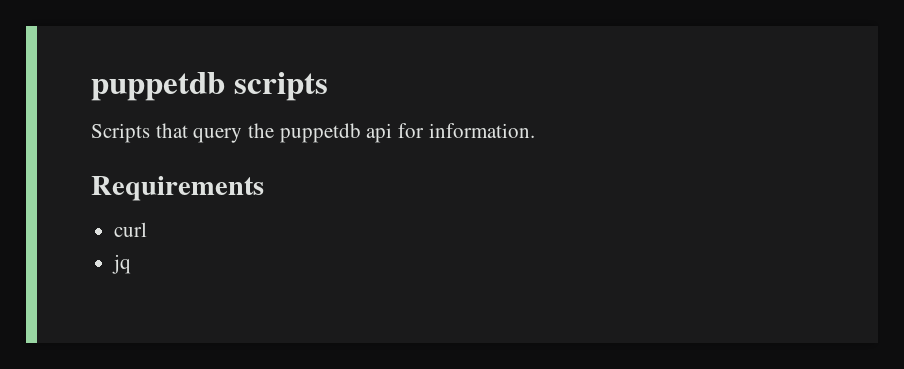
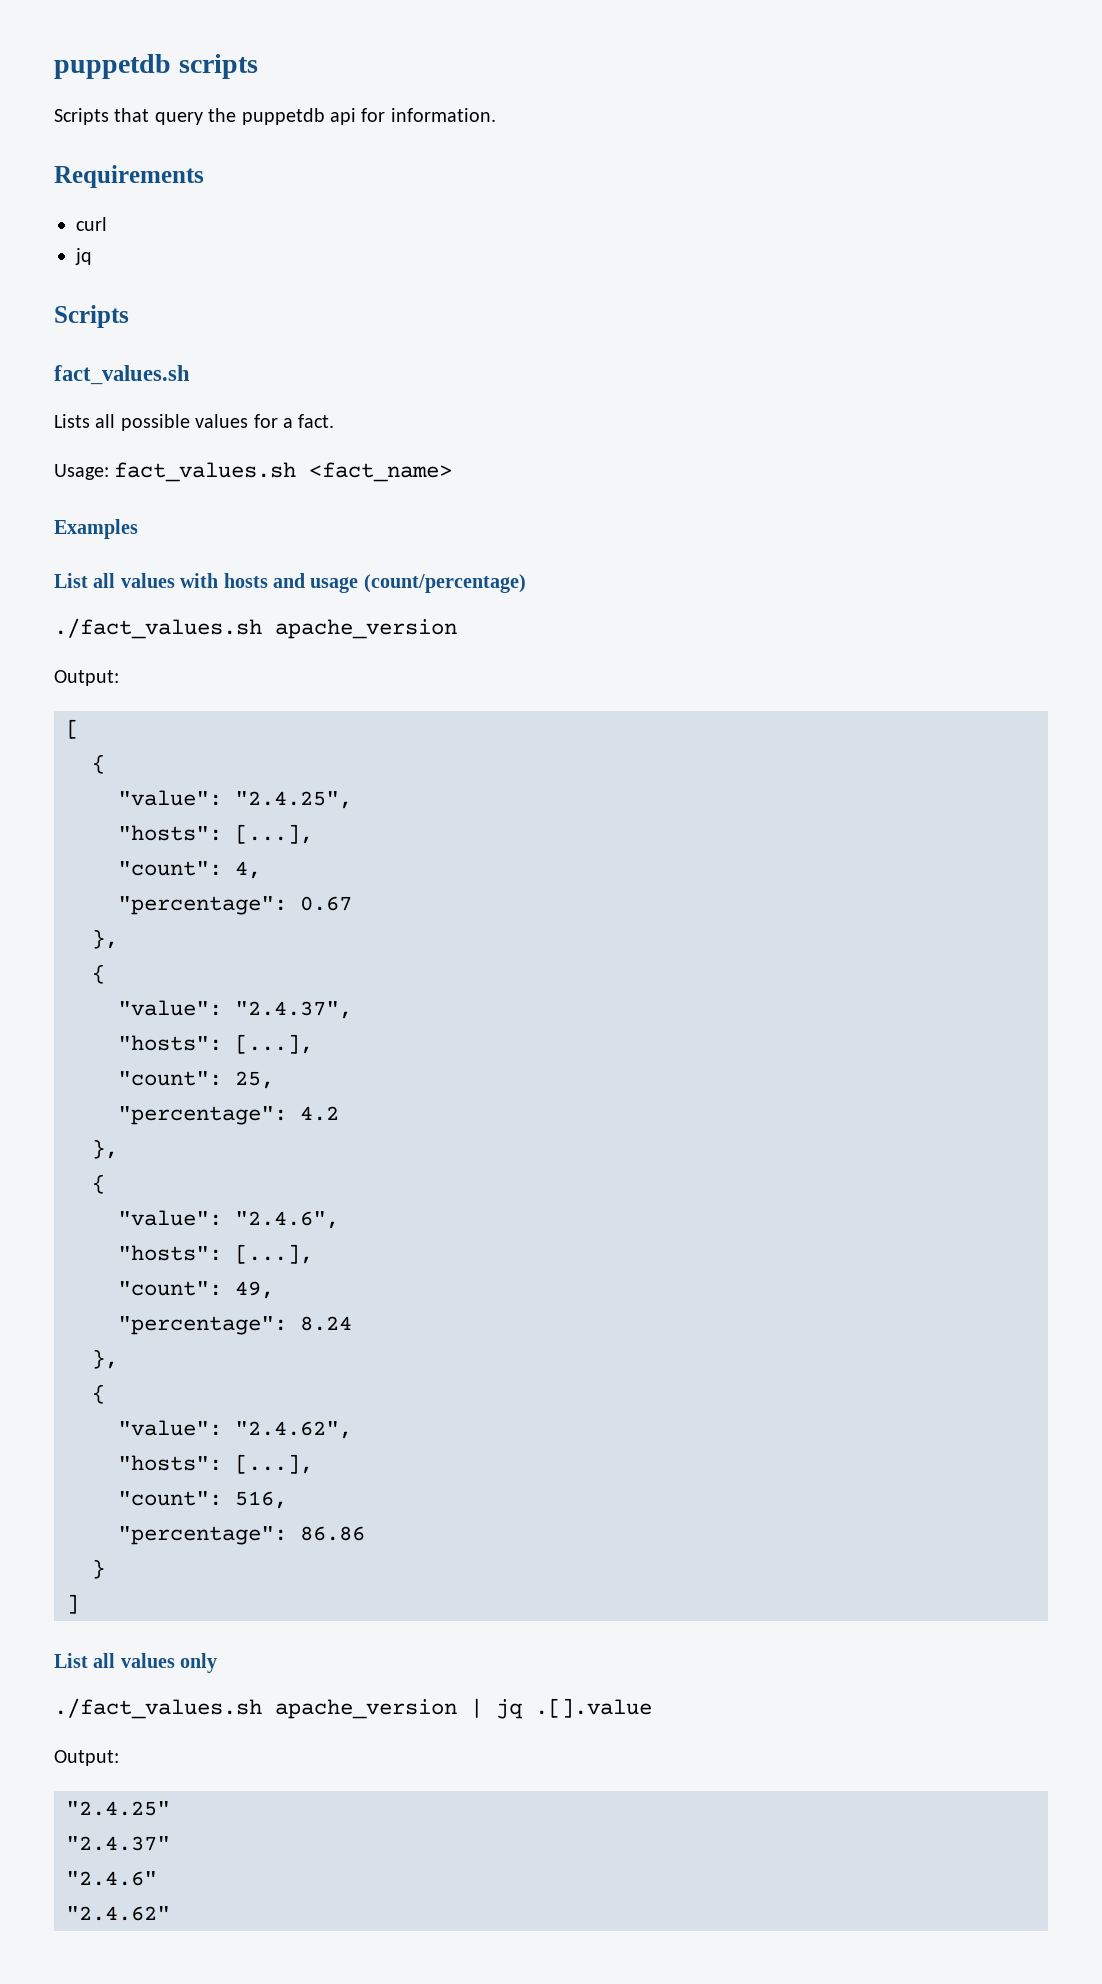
(132, 264) none -> [54,305,129,328] [54,365,190,385] [54,414,335,431] [54,462,453,482] [54,519,138,539] [54,573,526,593] [54,618,457,639] [54,670,119,686] [66,719,79,739] [92,754,105,774] [118,790,352,809] [118,824,313,844] [118,861,261,879] [118,896,352,915] [92,929,118,949] [92,964,105,984] [118,1000,352,1019] [118,1034,313,1054] [118,1071,274,1089] [118,1106,339,1125] [92,1139,118,1159] [92,1174,105,1194] [118,1210,339,1229] [118,1244,313,1264] [118,1281,274,1299] [118,1316,352,1335] [92,1349,118,1369] [92,1384,105,1404] [118,1420,352,1439] [118,1454,313,1474] [118,1491,287,1509] [118,1526,365,1545] [92,1559,105,1579] [66,1594,79,1614] [54,1653,218,1673] [54,1698,652,1719] [54,1750,119,1766] [66,1801,170,1816] [66,1836,170,1851] [66,1871,157,1886] [66,1906,170,1921] // Scripts // fact_values.sh // Lists all possible values for a fact. // Usage: fact_values.sh <fact_name> // Examples // List all values with hosts and usage (count/percentage) // ./fact_values.sh apache_version // Output: // [ // { // "value": "2.4.25", // "hosts": [...], // "count": 4, // "percentage": 0.67 // }, // { // "value": "2.4.37", // "hosts": [...], // "count": 25, // "percentage": 4.2 // }, // { // "value": "2.4.6", // "hosts": [...], // "count": 49, // "percentage": 8.24 // }, // { // "value": "2.4.62", // "hosts": [...], // "count": 516, // "percentage": 86.86 // } // ] // List all values only // ./fact_values.sh apache_version | jq .[].value // Output: // "2.4.25" // "2.4.37" // "2.4.6" // "2.4.62"

